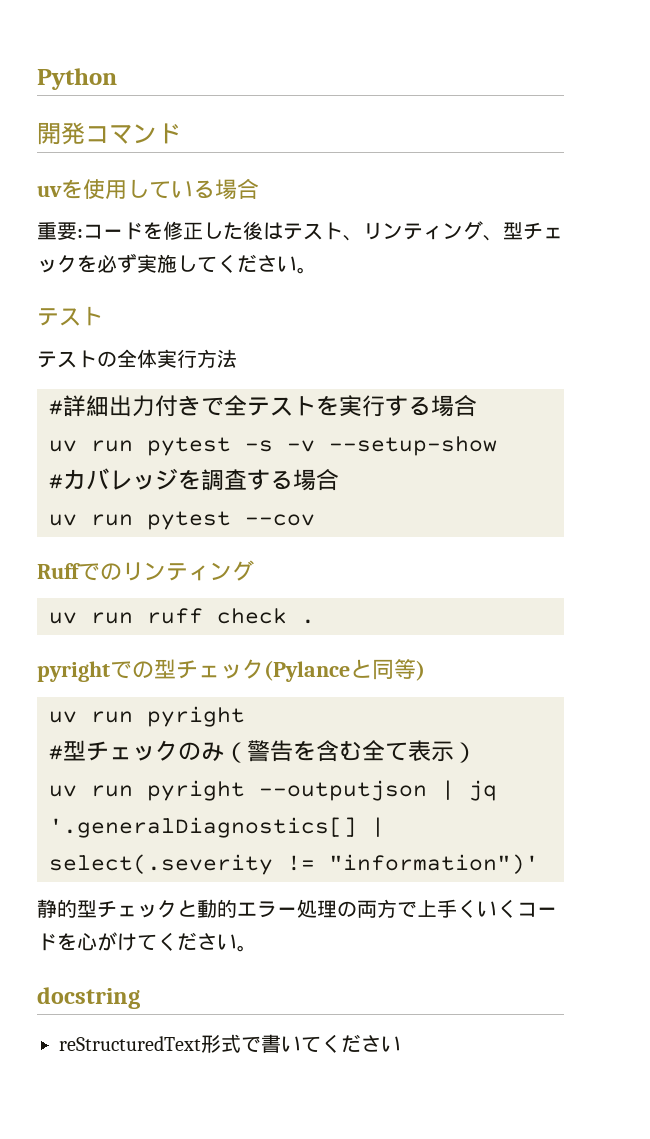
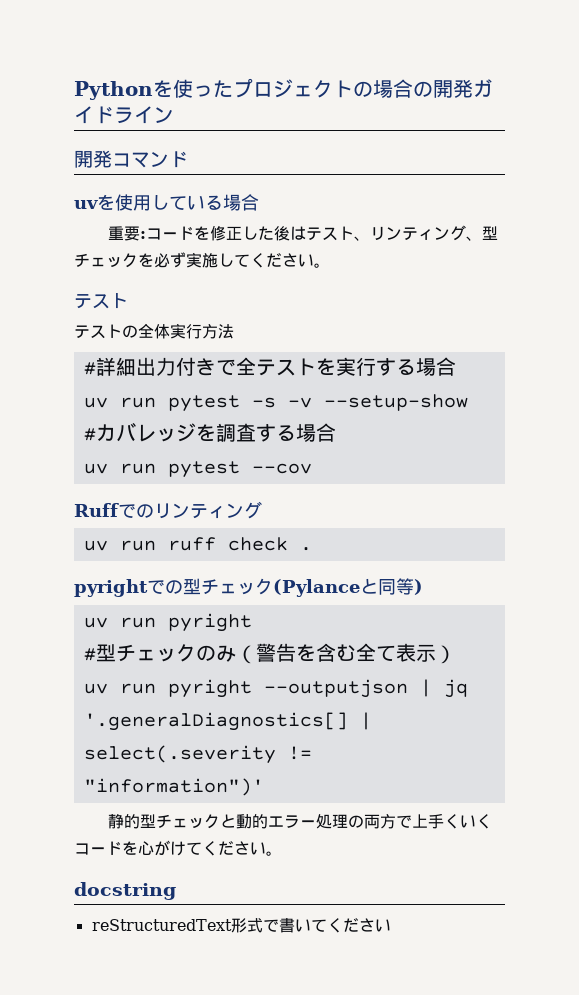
(117, 79) none -> [153,78,493,98] [74,106,174,124] を使ったプロジェクトの場合の開発ガイドライン

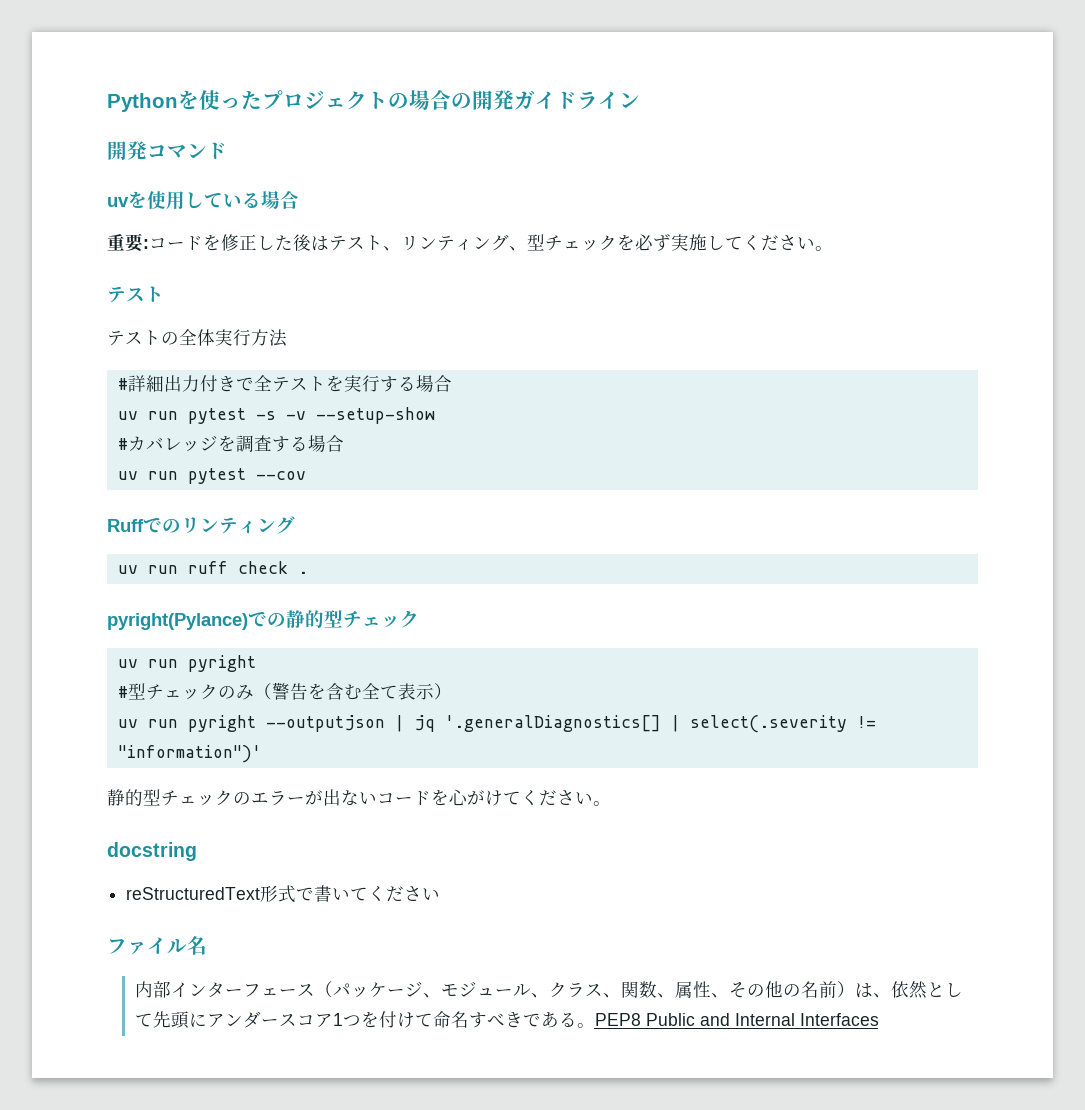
[74,578,423,597] pyrightでの型チェック(Pylanceと同等) -> [107,610,419,630] pyright(Pylance)での静的型チェック
[220,814,493,829] と動的エラー処理の両方で上手くいく -> [233,789,377,806] のエラーが出ない
(391, 925) none -> [107,936,207,955] [134,981,963,999] [134,1011,879,1029] // ファイル名 // 内部インターフェース（パッケージ、モジュール、クラス、関数、属性、その他の名前）は、依然として先頭にアンダースコア1つを付けて命名すべきである。PEP8 Public and Internal Interfaces

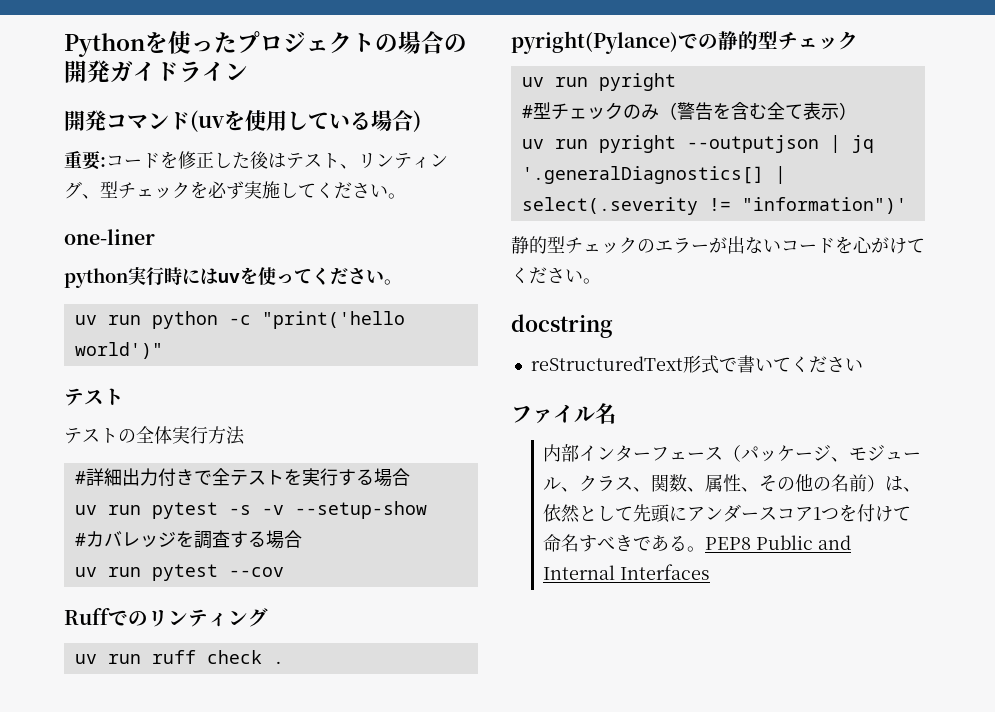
[107,197,129,207] // uv -> [190,110,224,132] (uv
(299, 200) none -> [413,110,421,132] )
(833, 248) none -> [64,229,155,245] [64,267,402,288] [74,311,405,329] [74,342,163,359] // one-liner // python実行時にはuvを使ってください。 // uv run python -c "print('hello world')"

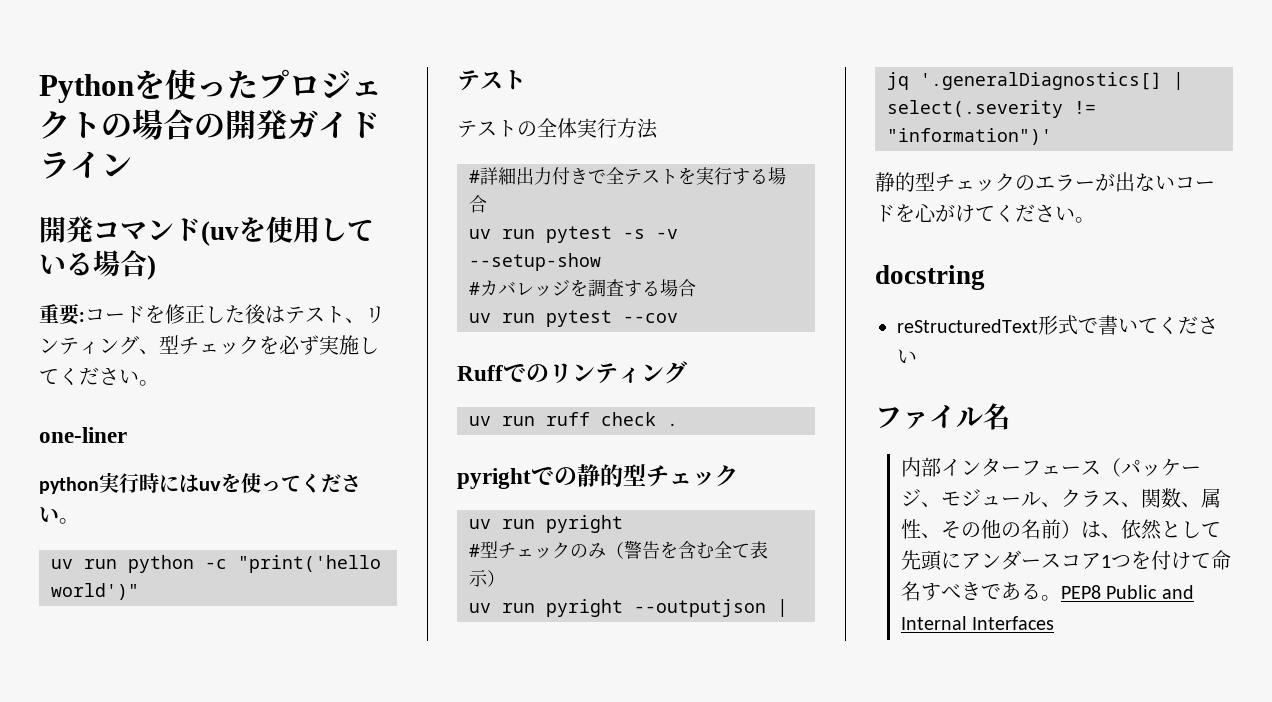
[511,31,678,54] pyright(Pylance) -> [457,468,531,489] pyright

